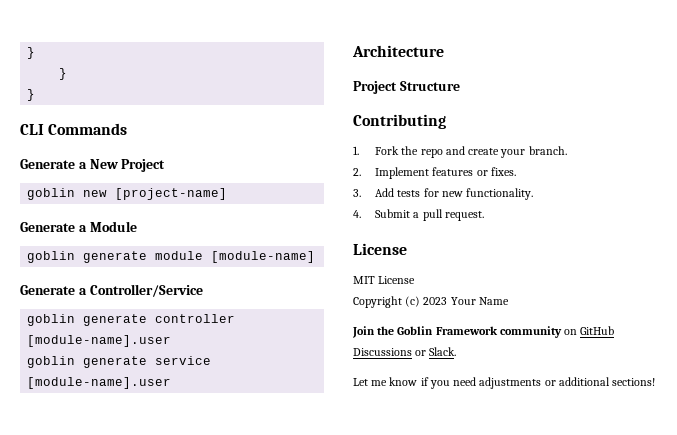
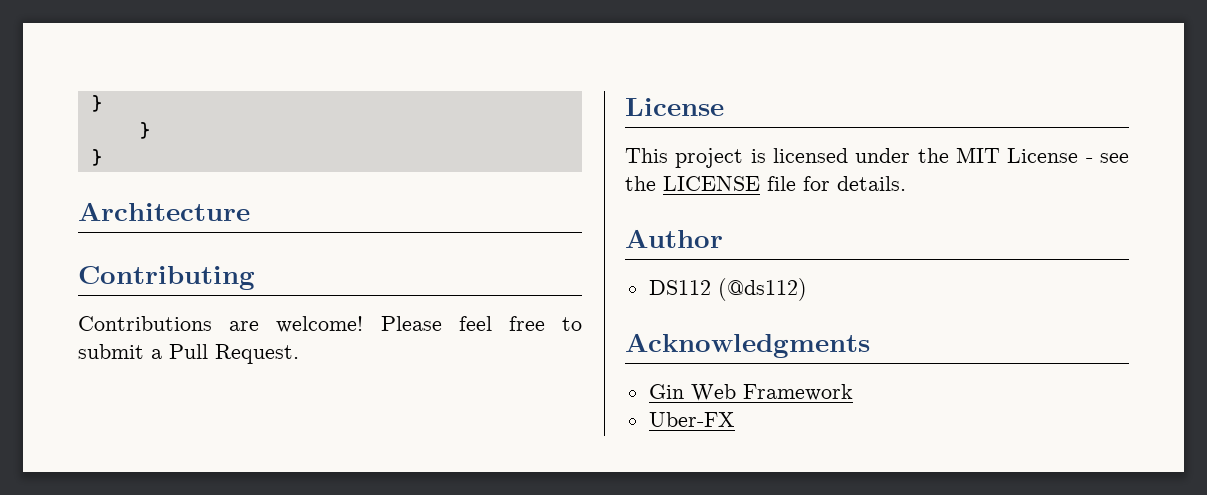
[20,123,128,135] [20,159,166,172] [27,188,228,200] [20,221,137,232] [27,251,316,263] [20,284,203,297] [27,314,236,326] [27,335,172,347] [27,356,212,368] [27,377,172,389] // CLI Commands // Generate a New Project // goblin new [project-name] // Generate a Module // goblin generate module [module-name] // Generate a Controller/Service // goblin generate controller [module-name].user // goblin generate service [module-name].user -> (103, 157) none
[353,81,460,94] // Project Structure -> (250, 211) none
[353,146,567,158] [353,167,516,179] [353,188,534,200] [353,209,484,221] [353,243,407,255] [353,276,416,284] [353,296,509,308] [352,326,615,338] [353,347,457,356] [353,377,656,389] 1. Fork the repo and create your branch. // 2. Implement features or fixes. // 3. Add tests for new functionality. // 4. Submit a pull request. // License // MIT License // Copyright (c) 2023 Your Name // Join the Goblin Framework community on GitHub Discussions or Slack. // Let me know if you need adjustments or additional sections! -> [78,316,582,333] [78,344,299,364] [625,98,724,116] [625,147,1129,168] [625,176,906,191] [625,229,723,248] [648,278,807,301] [625,333,870,358] [648,384,853,401] [648,412,735,427] Contributions are welcome! Please feel free to submit a Pull Request. // License // This project is licensed under the MIT License - see the LICENSE file for details. // Author // DS112 (@ds112) // Acknowledgments // Gin Web Framework // Uber-FX

